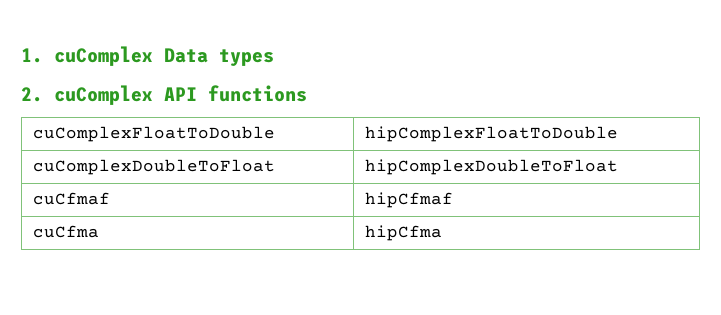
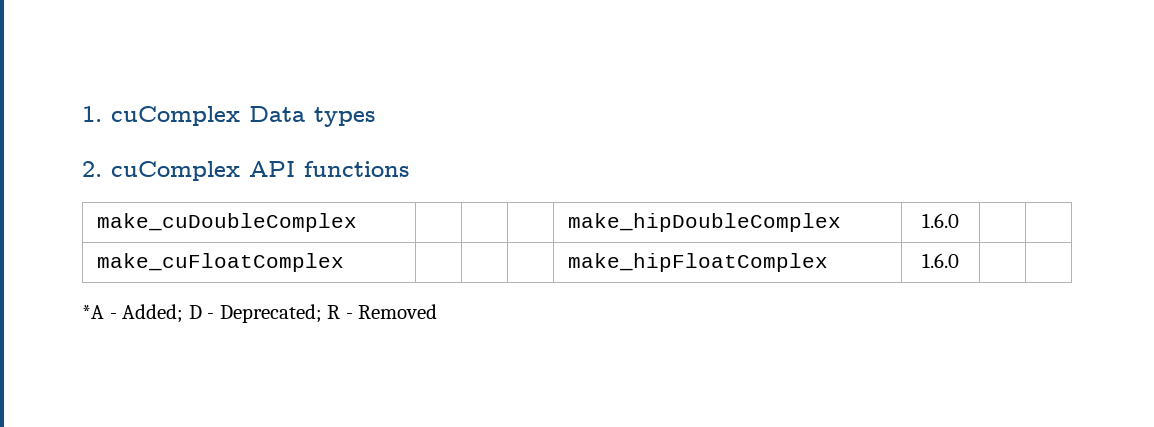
[32,126,275,142] [364,126,618,142] [32,159,275,175] [364,159,618,175] [32,192,110,205] [364,192,453,208] [32,225,99,238] [364,225,442,241] cuComplexFloatToDouble | hipComplexFloatToDouble // cuComplexDoubleToFloat | hipComplexDoubleToFloat // cuCfmaf | hipCfmaf // cuCfma | hipCfma -> [96,213,357,232] [567,213,841,232] [922,213,959,228] [96,253,344,272] [567,253,828,272] [922,253,959,268] [82,304,438,323] make_cuDoubleComplex | | | | make_hipDoubleComplex | 1.6.0 | | // make_cuFloatComplex | | | | make_hipFloatComplex | 1.6.0 | | // *A - Added; D - Deprecated; R - Removed

